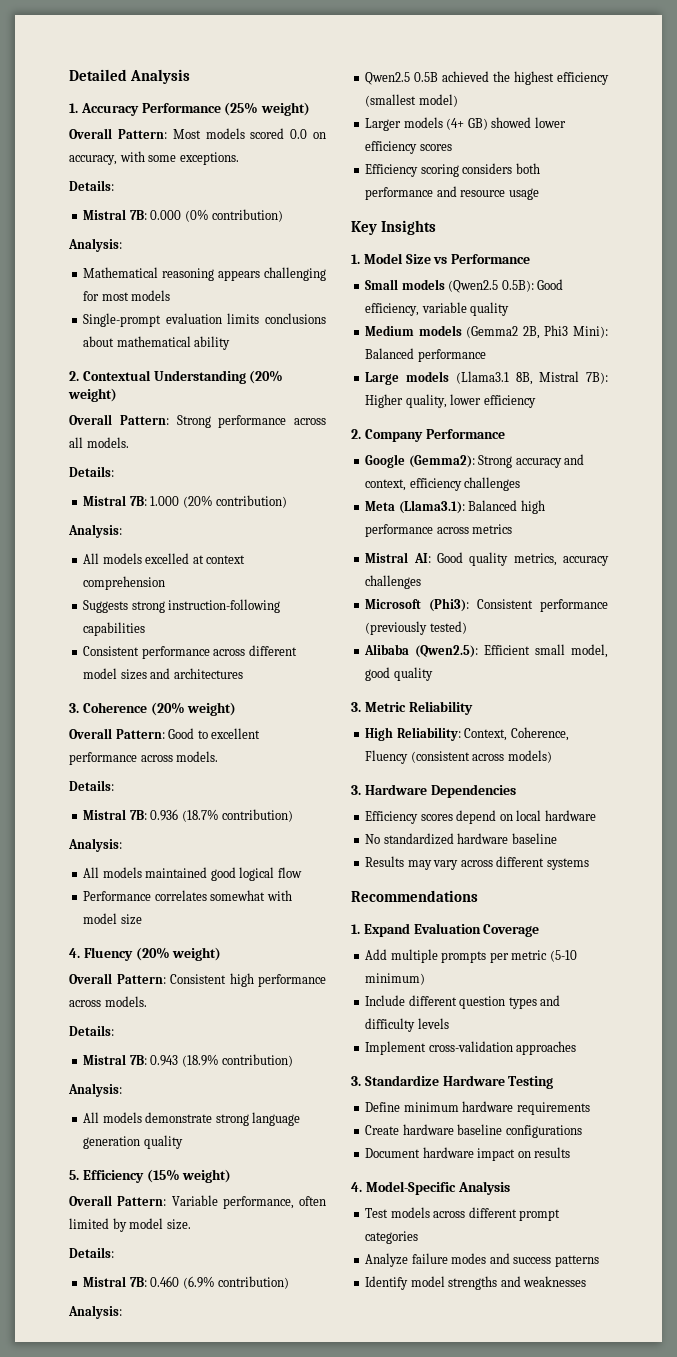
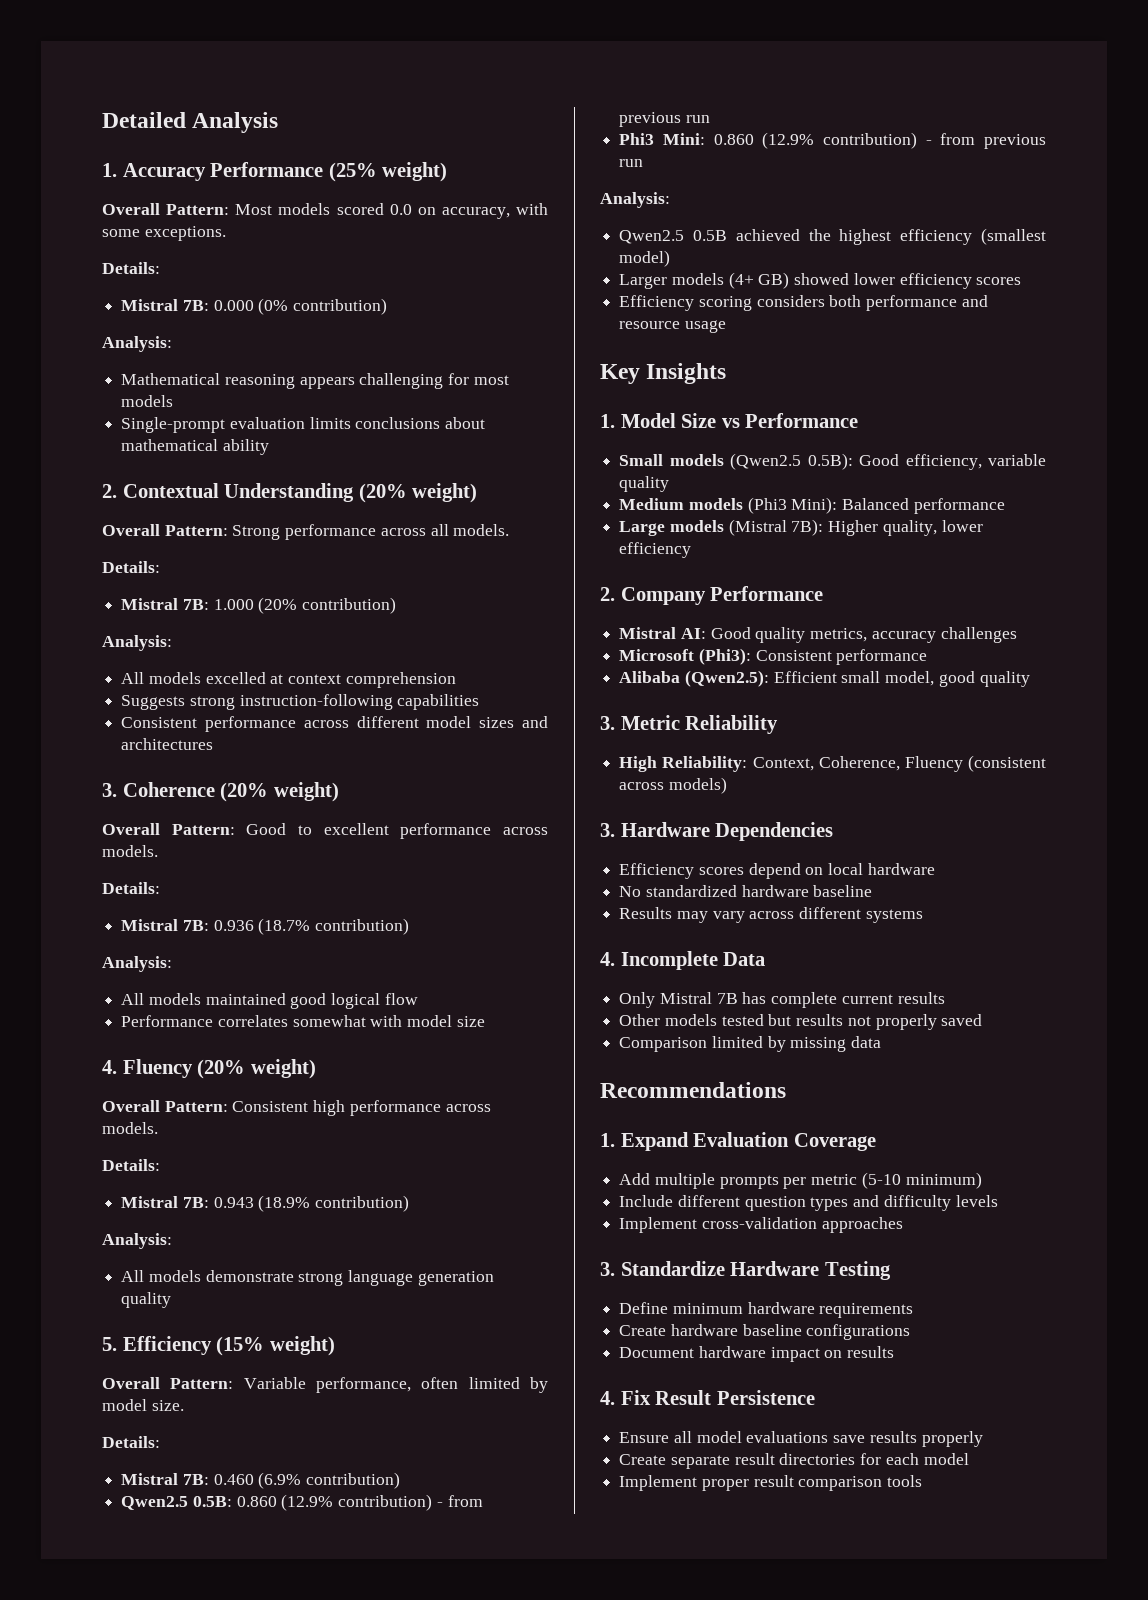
(290, 1282) none -> [121,1494,483,1511] [619,112,710,127] [619,132,1046,149] [619,159,644,167] // Qwen2.5 0.5B: 0.860 (12.9% contribution) - from previous run // Phi3 Mini: 0.860 (12.9% contribution) - from previous run
[466,325,569,339] (Gemma2 2B, Phi3 -> [747,497,787,514] (Phi3
[455,371,580,385] (Llama3.1 8B, Mistral -> [728,519,787,536] (Mistral
[365,454,585,468] [365,477,521,491] [365,500,545,514] [365,524,513,537] // Google (Gemma2): Strong accuracy and context, efficiency challenges // Meta (Llama3.1): Balanced high performance across metrics -> (824, 593) none
[365,621,467,635] (previously tested) -> (928, 657) none
(589, 864) none -> [600,951,766,970] [619,992,945,1008] [619,1014,983,1030] [619,1036,882,1052] // 4. Incomplete Data // Only Mistral 7B has complete current results // Other models tested but results not properly saved // Comparison limited by missing data
[365,1181,510,1195] [365,1207,561,1221] [365,1231,419,1244] [365,1253,599,1267] [365,1276,587,1290] Model-Specific Analysis // Test models across different prompt categories // Analyze failure modes and success patterns // Identify model strengths and weaknesses -> [620,1390,815,1405] [619,1431,983,1447] [619,1453,969,1469] [619,1475,923,1491] Fix Result Persistence // Ensure all model evaluations save results properly // Create separate result directories for each model // Implement proper result comparison tools

